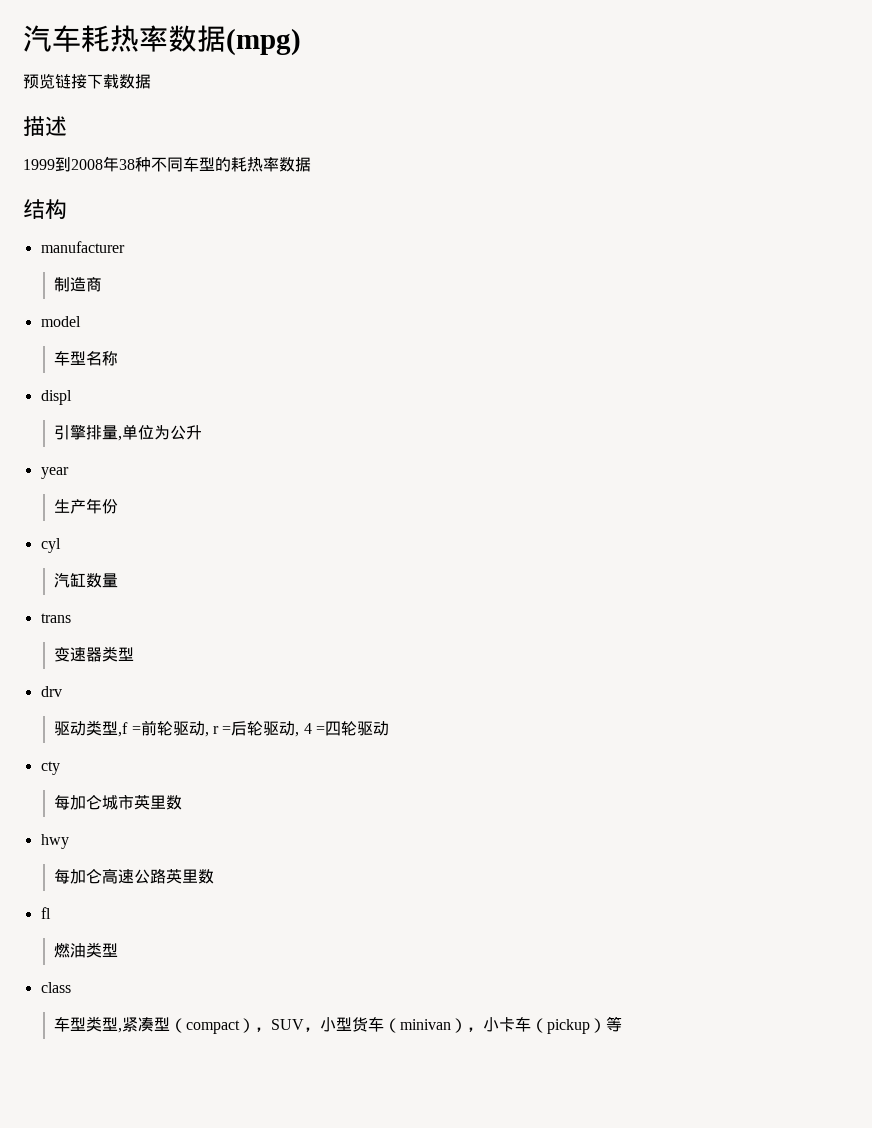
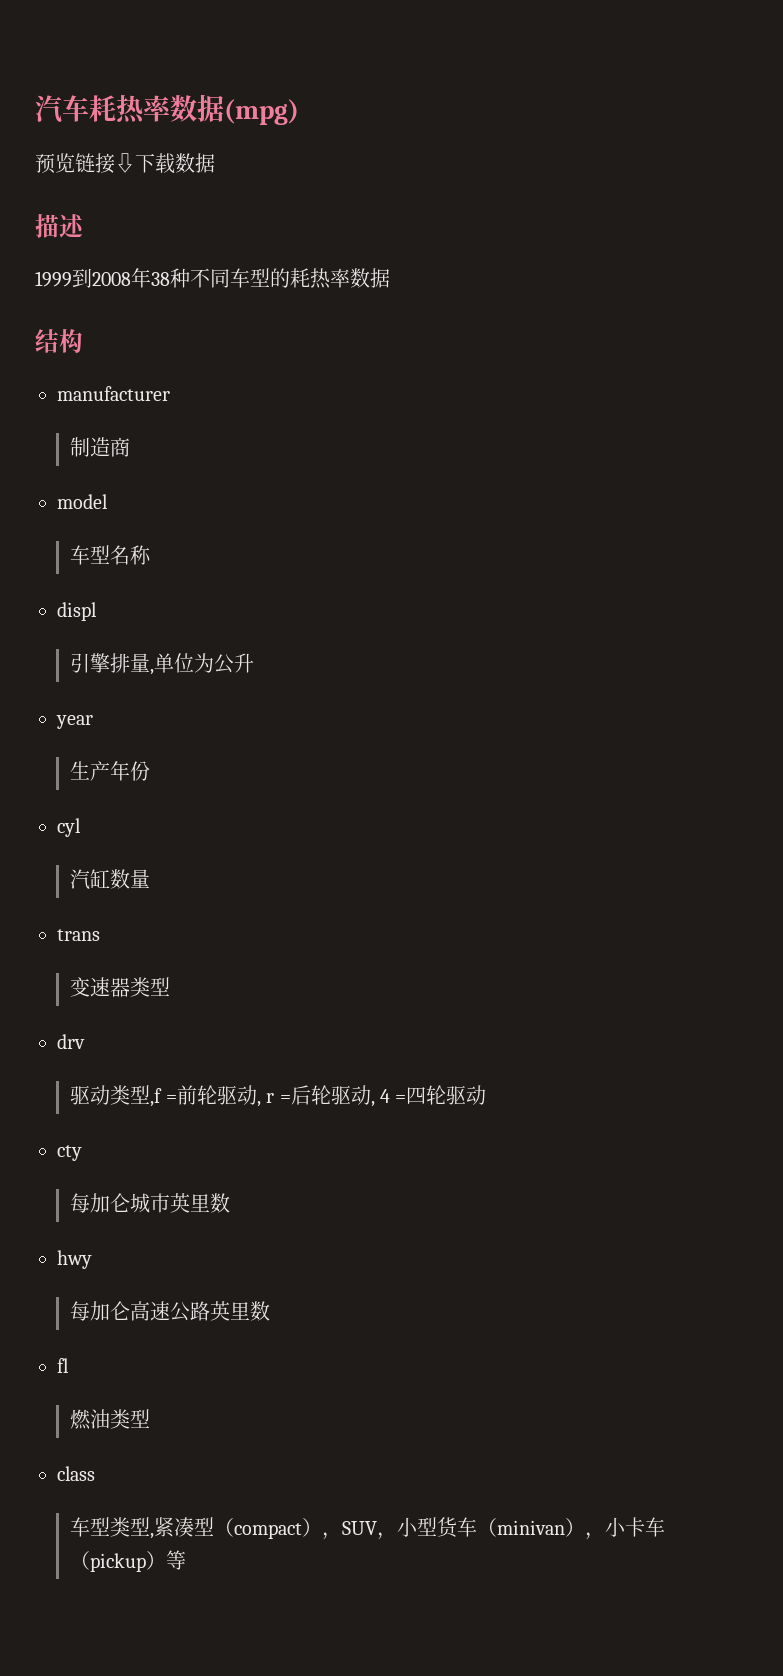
(87, 81) none -> [115,153,135,173] ⇩

